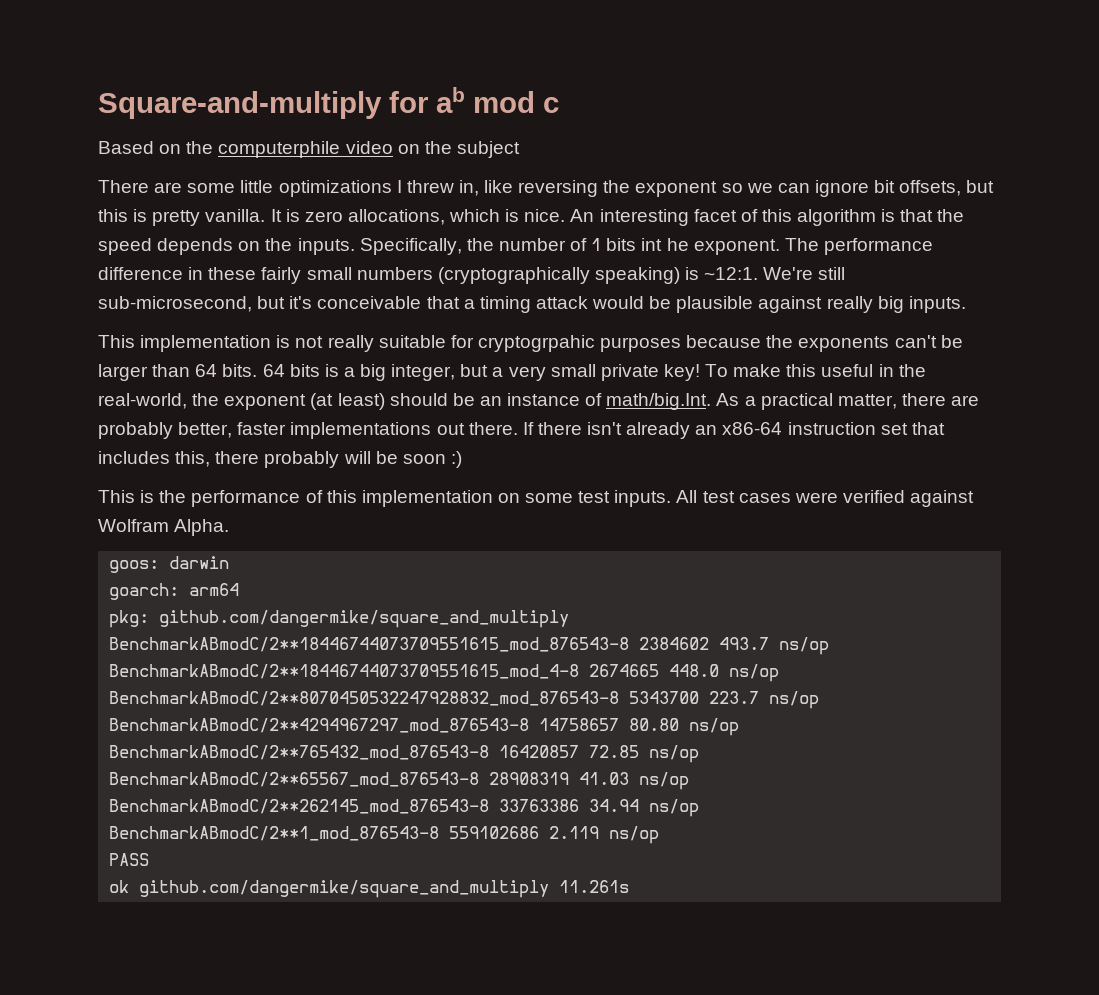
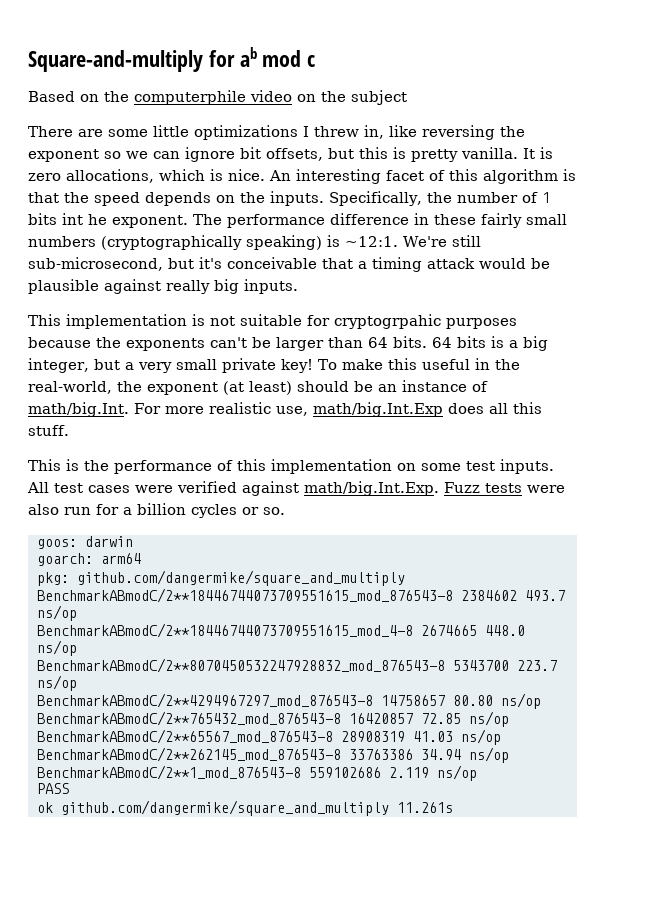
[327,335,374,352] really -> (235, 321) none
[716,393,980,410] [98,422,945,439] [98,451,462,468] As a practical matter, there are probably better, faster implementations out there. If there isn't already an x86-64 instruction set that includes this, there probably will be soon :) -> [134,402,542,417] [28,425,69,436] For more realistic use, math/big.Int.Exp does all this stuff.
[98,519,230,536] Wolfram Alpha. -> [304,481,565,496] [28,503,285,518] math/big.Int.Exp. Fuzz tests were also run for a billion cycles or so.

